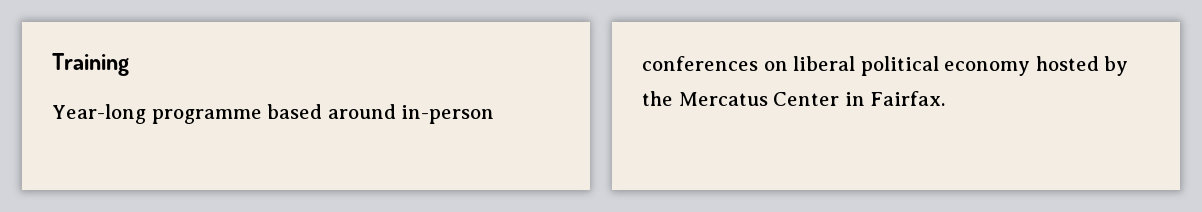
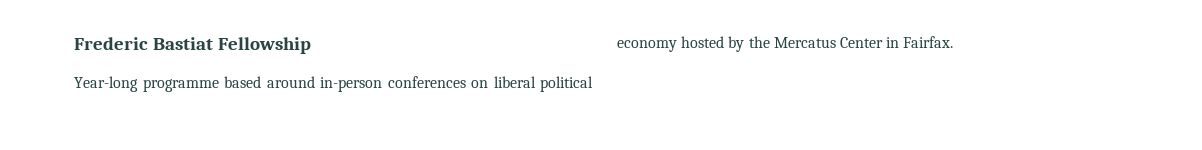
[52,53,129,76] Training -> [74,37,312,54] Frederic Bastiat Fellowship

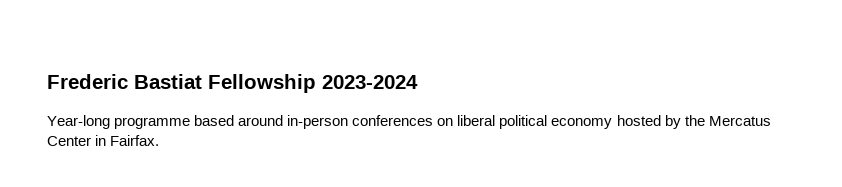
(312, 45) none -> [322,75,418,89] 2023-2024

